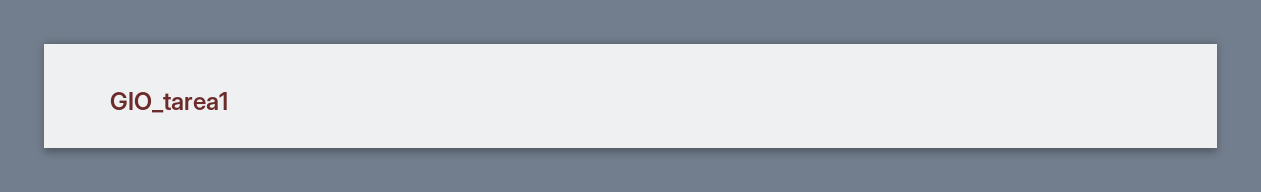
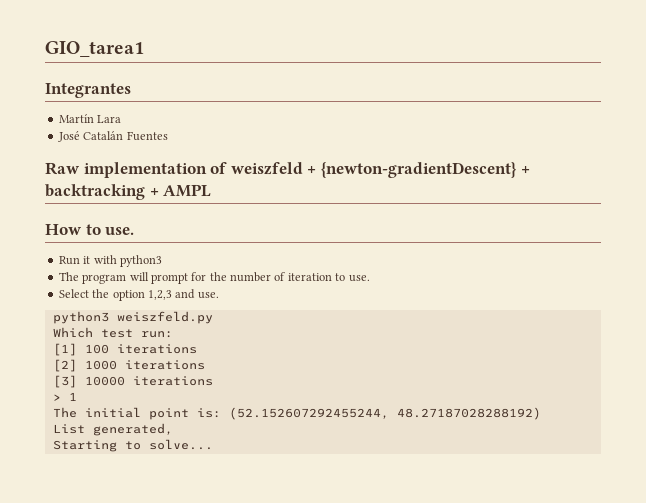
(228, 102) none -> [45,83,131,98] [58,114,122,123] [57,131,168,142] [45,162,530,178] [45,184,212,200] [45,224,135,235] [58,255,162,267] [58,272,370,284] [58,289,219,301] [52,311,213,324] [52,327,173,338] [52,343,197,356] [52,359,205,372] [52,375,213,388] [52,392,77,401] [52,407,541,420] [52,423,173,436] [52,439,213,452] // Integrantes // Martín Lara // José Catalán Fuentes // Raw implementation of weiszfeld + {newton-gradientDescent} + backtracking + AMPL // How to use. // Run it with python3 // The program will prompt for the number of iteration to use. // Select the option 1,2,3 and use. // python3 weiszfeld.py // Which test run: // [1] 100 iterations // [2] 1000 iterations // [3] 10000 iterations // > 1 // The initial point is: (52.152607292455244, 48.27187028288192) // List generated, // Starting to solve...

